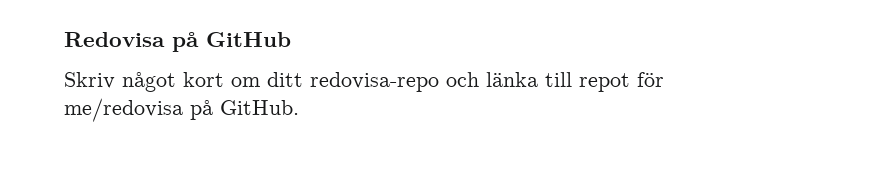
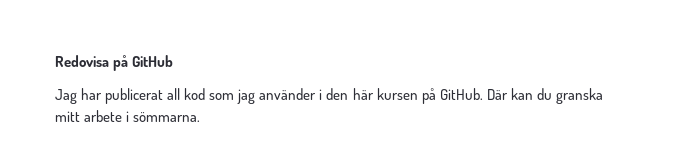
[64,72,664,92] [64,98,299,122] Skriv något kort om ditt redovisa-repo och länka till repot för me/redovisa på GitHub. -> [55,88,603,104] [55,110,201,122] Jag har publicerat all kod som jag använder i den här kursen på GitHub. Där kan du granska mitt arbete i sömmarna.

